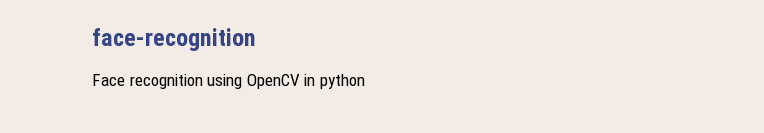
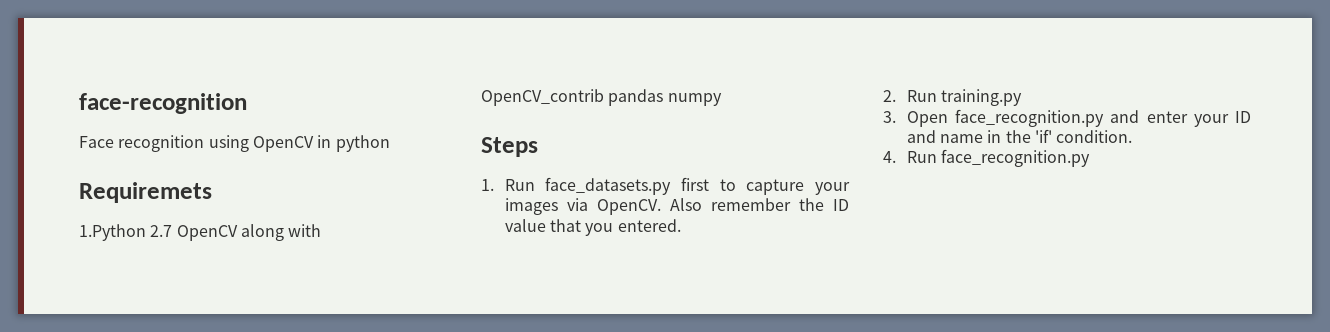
(365, 81) none -> [79,182,212,203] [79,224,322,241] [481,89,722,106] [481,137,538,157] [481,177,850,195] [504,198,849,215] [504,219,681,236] [883,89,1023,106] [883,109,1251,127] [906,129,1133,143] [883,149,1091,167] // Requiremets // 1.Python 2.7 OpenCV along with OpenCV_contrib pandas numpy // Steps // 1. Run face_datasets.py first to capture your images via OpenCV. Also remember the ID value that you entered. // 2. Run training.py // 3. Open face_recognition.py and enter your ID and name in the 'if' condition. // 4. Run face_recognition.py

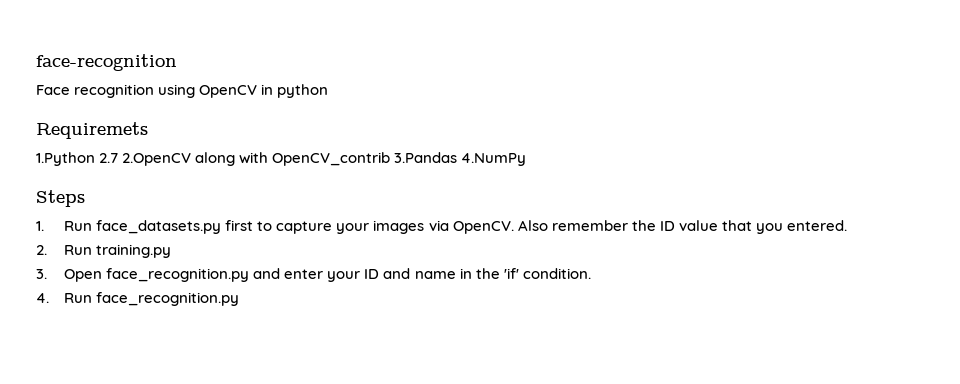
[176,225,238,241] OpenCV -> [122,153,192,166] 2.OpenCV
[608,89,722,106] pandas numpy -> [394,152,527,166] 3.Pandas 4.NumPy

